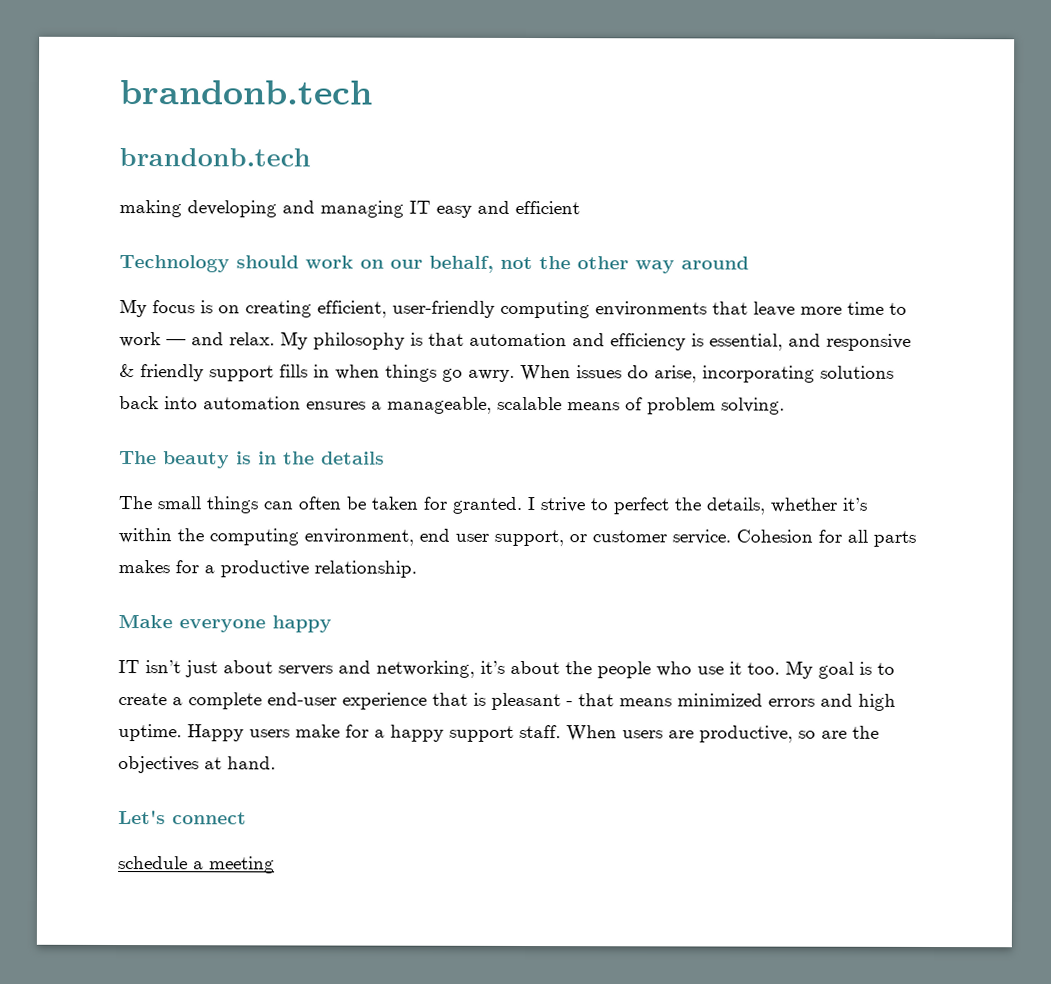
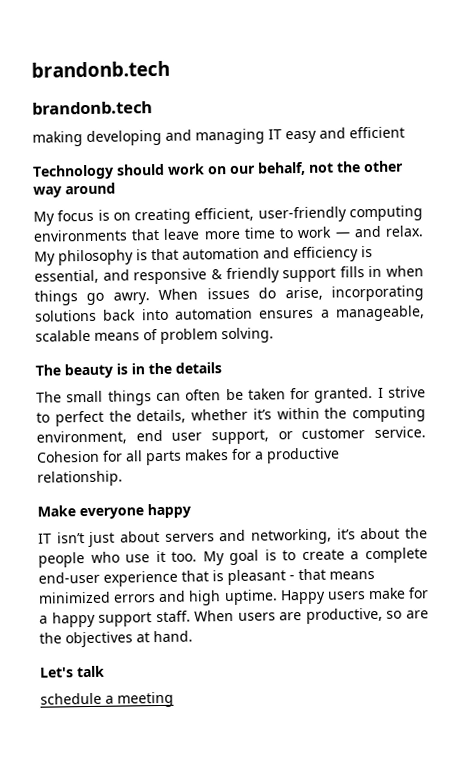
[172,812,247,825] connect -> [76,665,105,678] talk

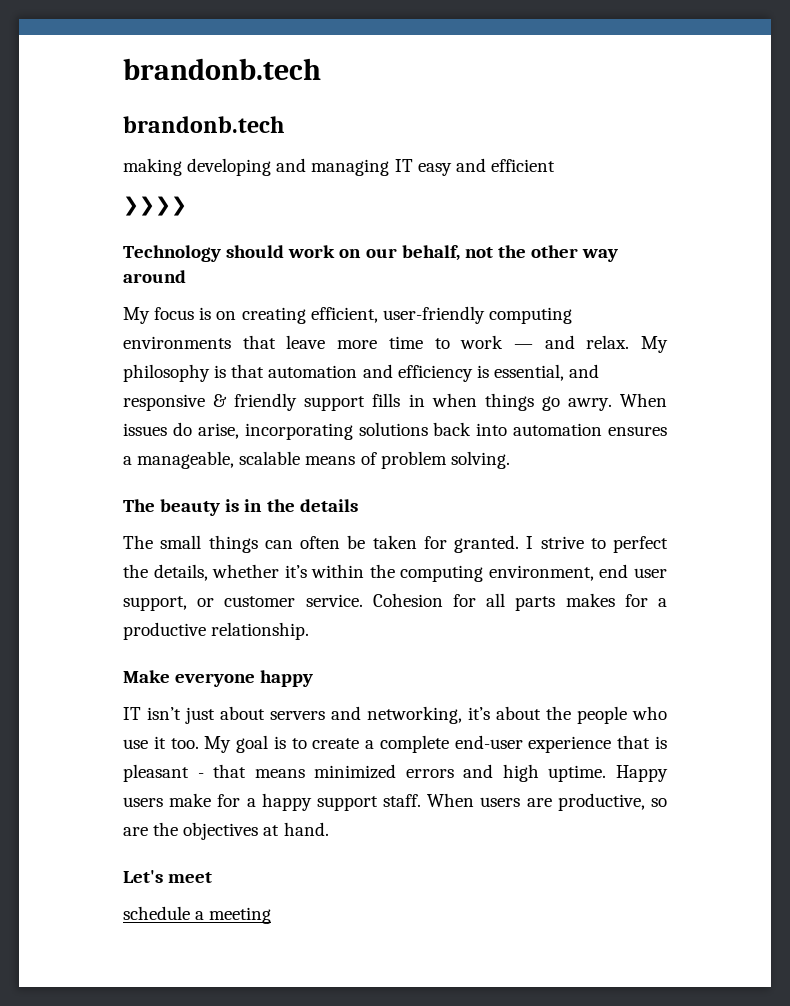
(405, 132) none -> [123,196,187,216] // ❯❯❯❯
[76,665,105,678] talk -> [168,872,213,883] meet

